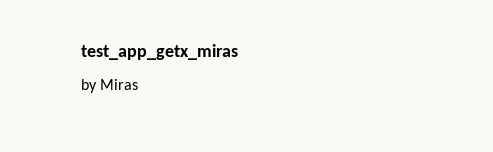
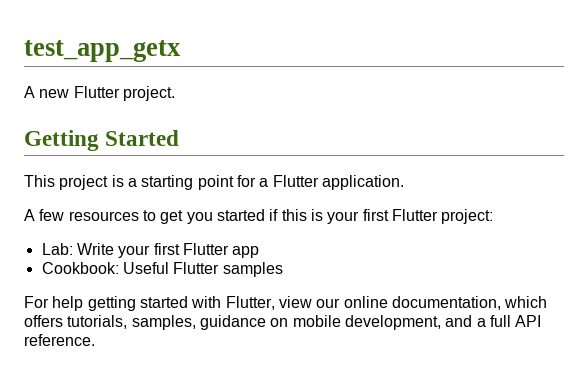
[81,44,238,60] [81,79,139,93] test_app_getx_miras // by Miras -> [24,40,181,62] [24,86,175,101] [24,130,180,151] [24,175,404,190] [24,209,494,224] [41,243,260,258] [41,262,283,277] [24,296,548,311] [24,315,542,330] [24,334,95,346] test_app_getx // A new Flutter project. // Getting Started // This project is a starting point for a Flutter application. // A few resources to get you started if this is your first Flutter project: // Lab: Write your first Flutter app // Cookbook: Useful Flutter samples // For help getting started with Flutter, view our online documentation, which offers tutorials, samples, guidance on mobile development, and a full API reference.

